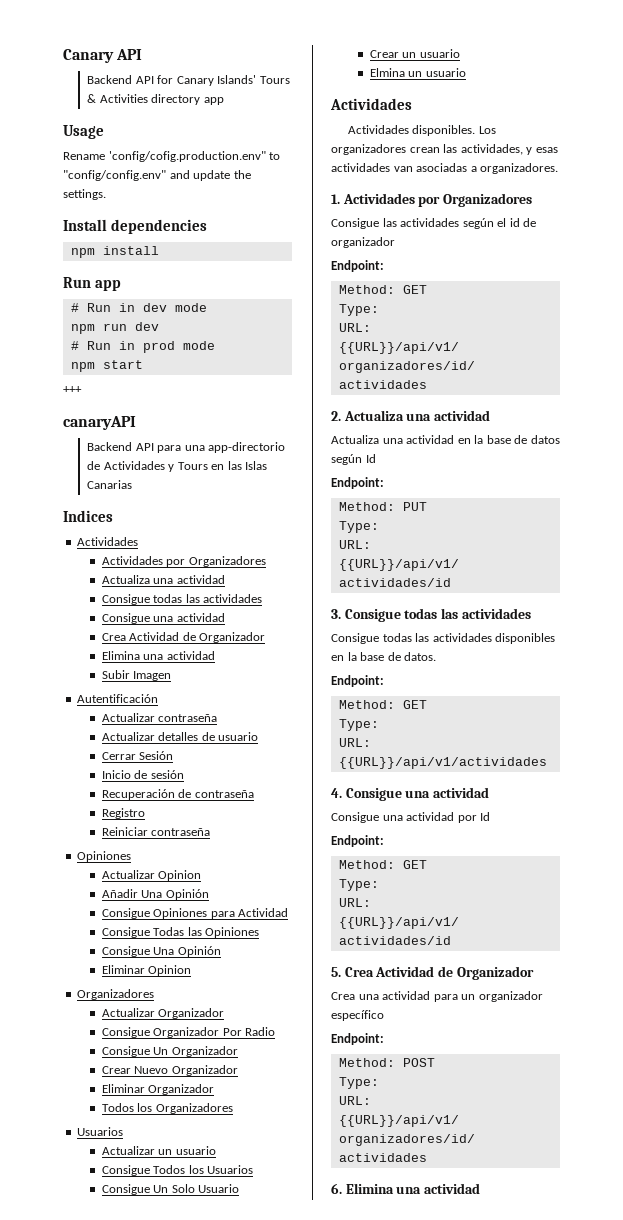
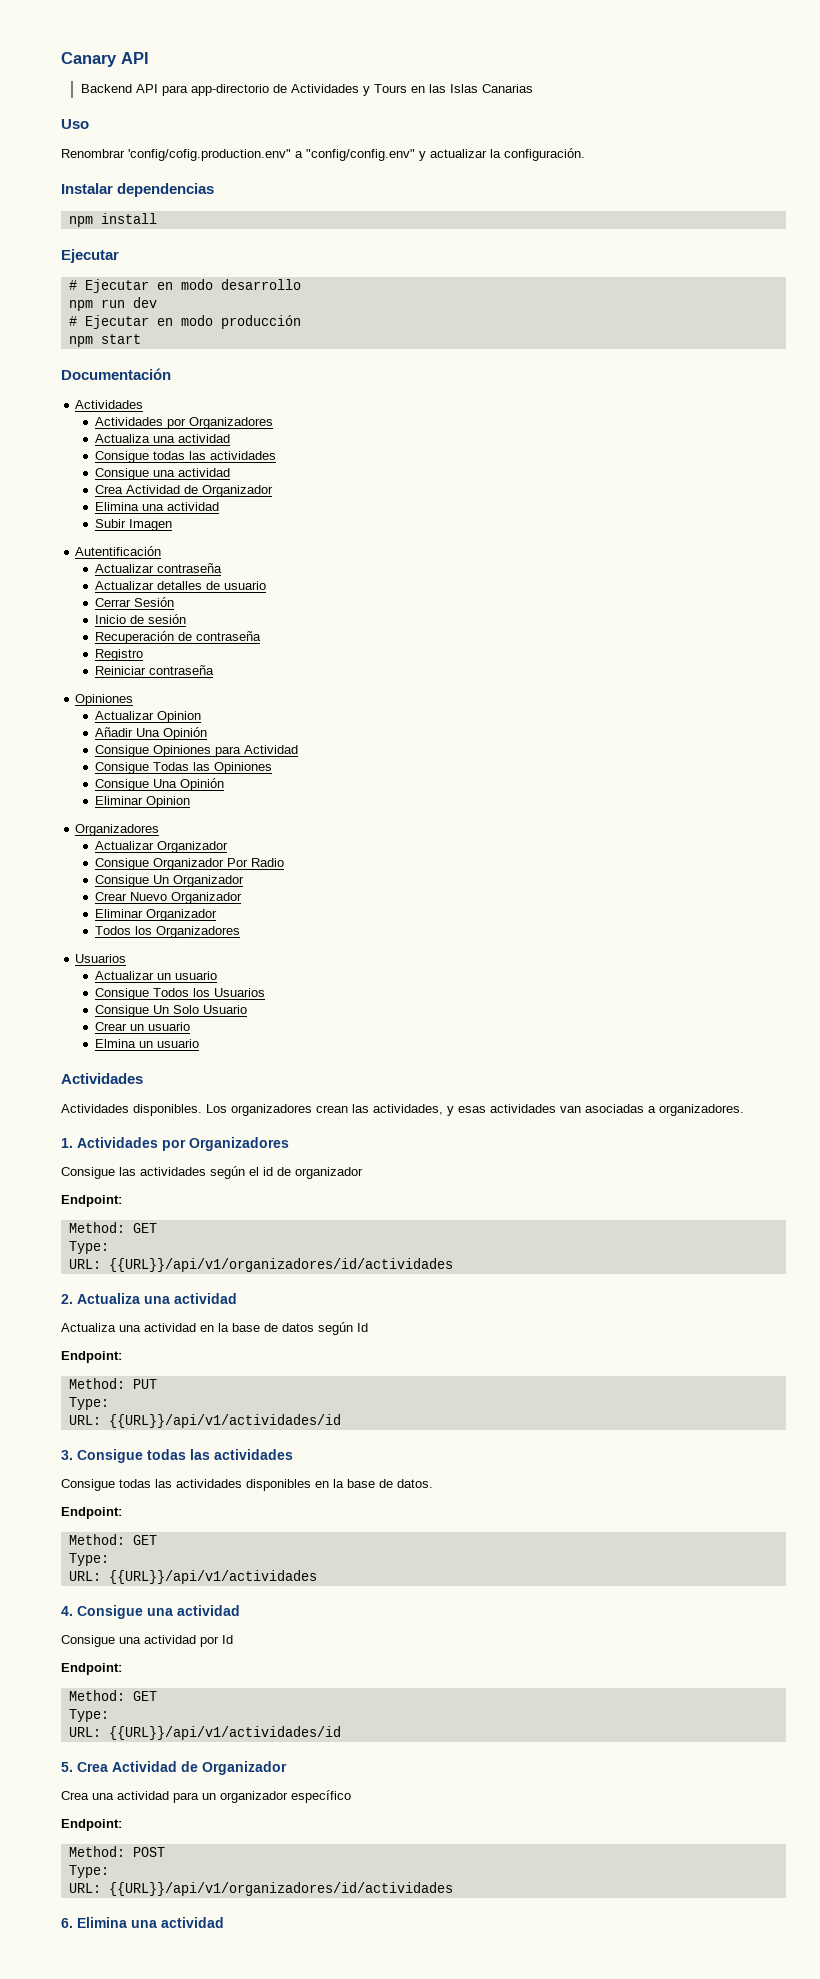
[87,75,290,86] [87,94,224,105] [63,125,104,139] [63,151,281,162] [63,170,251,181] [63,189,106,200] [63,219,207,234] [70,246,159,258] [63,277,121,291] [70,303,207,312] [70,322,159,334] [70,341,215,353] [70,360,143,372] [63,386,82,393] [63,416,136,430] // Backend API for Canary Islands' Tours & Activities directory app // Usage // Rename 'config/cofig.production.env" to "config/config.env" and update the settings. // Install dependencies // npm install // Run app // # Run in dev mode // npm run dev // # Run in prod mode // npm start // +++ // canaryAPI -> (149, 58) none
[184,445,205,451] una -> (188, 90) none
[63,510,113,522] Indices -> [61,119,89,129] [61,148,585,161] [61,183,215,197] [68,213,157,227] [61,249,119,263] [68,279,301,293] [68,297,157,311] [68,315,301,329] [68,334,141,347] [61,368,171,380] Uso // Renombrar 'config/cofig.production.env" a "config/config.env" y actualizar la configuración. // Instalar dependencias // npm install // Ejecutar // # Ejecutar en modo desarrollo // npm run dev // # Ejecutar en modo producción // npm start // Documentación

